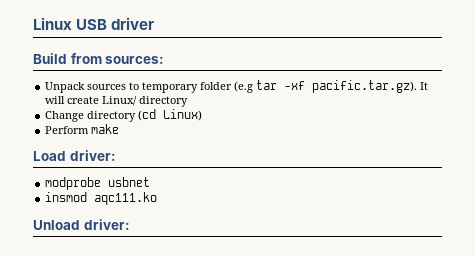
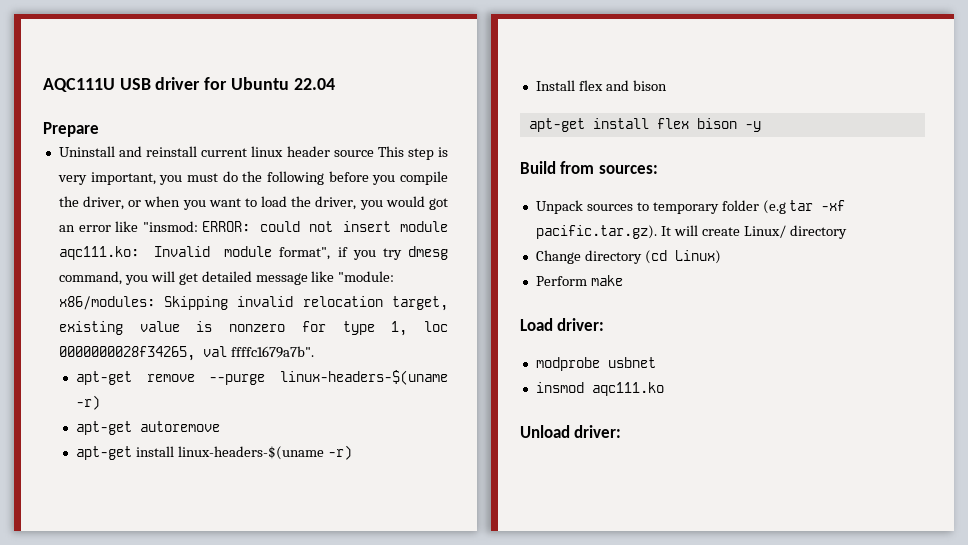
[33,17,72,30] Linux -> [43,78,115,92] AQC111U
(155, 23) none -> [204,77,335,90] [43,122,99,137] [58,146,449,160] [57,171,448,185] [58,196,448,210] [58,221,448,232] [58,246,448,260] [58,271,395,285] [58,296,448,311] [58,321,449,336] [58,346,314,361] [75,370,448,385] [75,395,100,410] [75,421,220,435] [75,445,352,460] [535,80,667,91] [528,118,761,132] for Ubuntu 22.04 // Prepare // Uninstall and reinstall current linux header source This step is very important, you must do the following before you compile the driver, or when you want to load the driver, you would got an error like "insmod: ERROR: could not insert module aqc111.ko: Invalid module format", if you try dmesg command, you will get detailed message like "module: x86/modules: Skipping invalid relocation target, existing value is nonzero for type 1, loc 0000000028f34265, val ffffc1679a7b". // apt-get remove --purge linux-headers-$(uname -r) // apt-get autoremove // apt-get install linux-headers-$(uname -r) // Install flex and bison // apt-get install flex bison -y

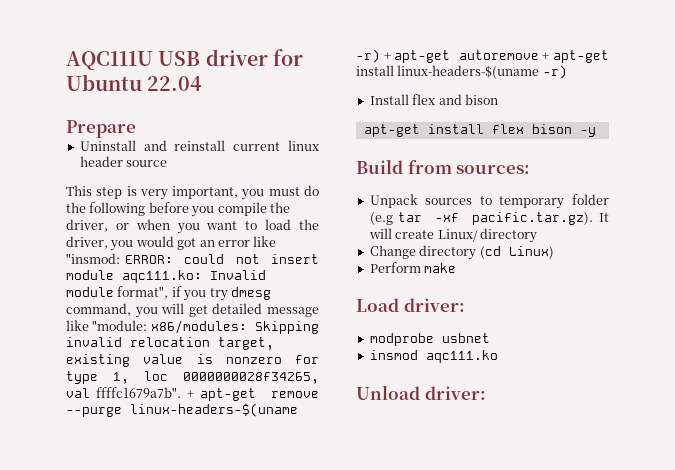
(374, 153) none -> (168, 163) //
(314, 352) // -> [187,390,195,398] +
(100, 402) // -> [383,52,391,60] +
(220, 426) // -> [542,52,550,60] +

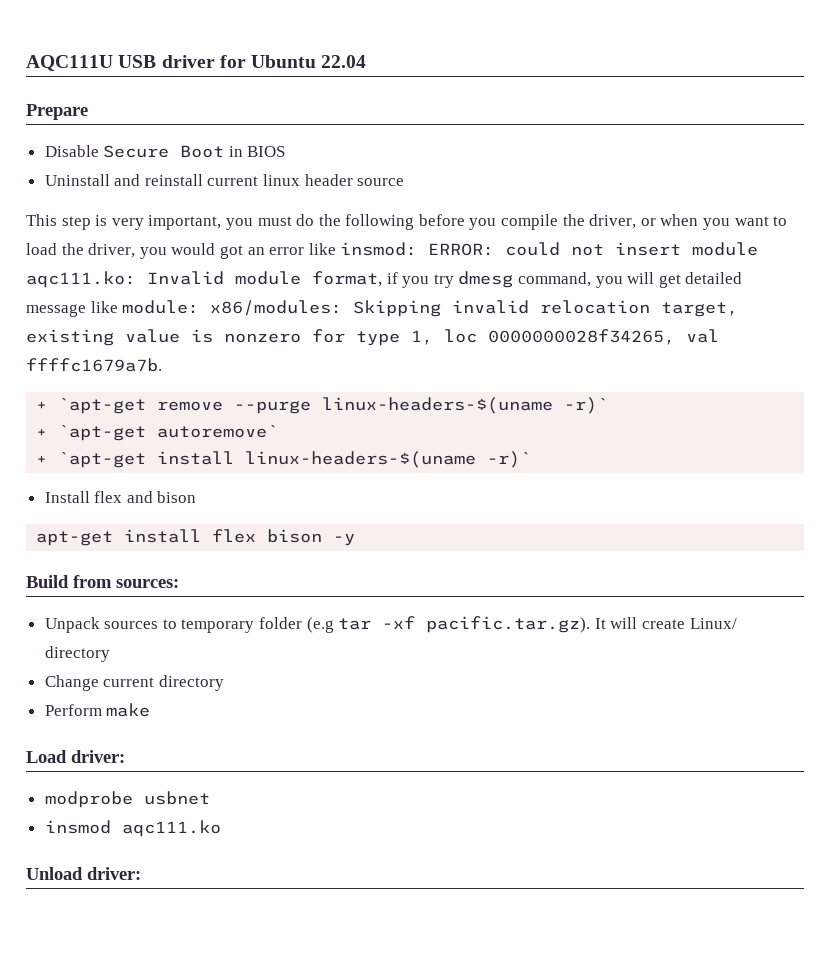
(136, 129) none -> [44,145,286,158] // Disable Secure Boot in BIOS
[66,253,120,264] "insmod: -> [340,242,418,256] insmod:
[117,286,169,299] format", -> [312,271,382,287] format,
[92,320,148,331] "module: -> [122,300,200,314] module:
[96,387,319,401] [66,403,298,417] [356,49,609,63] ffffc1679a7b". + apt-get remove --purge linux-headers-$(uname -r) + apt-get autoremove + apt-get -> [26,358,162,372] [36,397,609,414] [36,425,279,441] [36,452,147,468] ffffc1679a7b. // + `apt-get remove --purge linux-headers-$(uname -r)` // + `apt-get autoremove` // + `apt-get
[542,65,567,79] -r) -> [487,451,532,468] -r)`
[419,245,554,260] directory (cd Linux) -> [103,675,224,691] current directory

